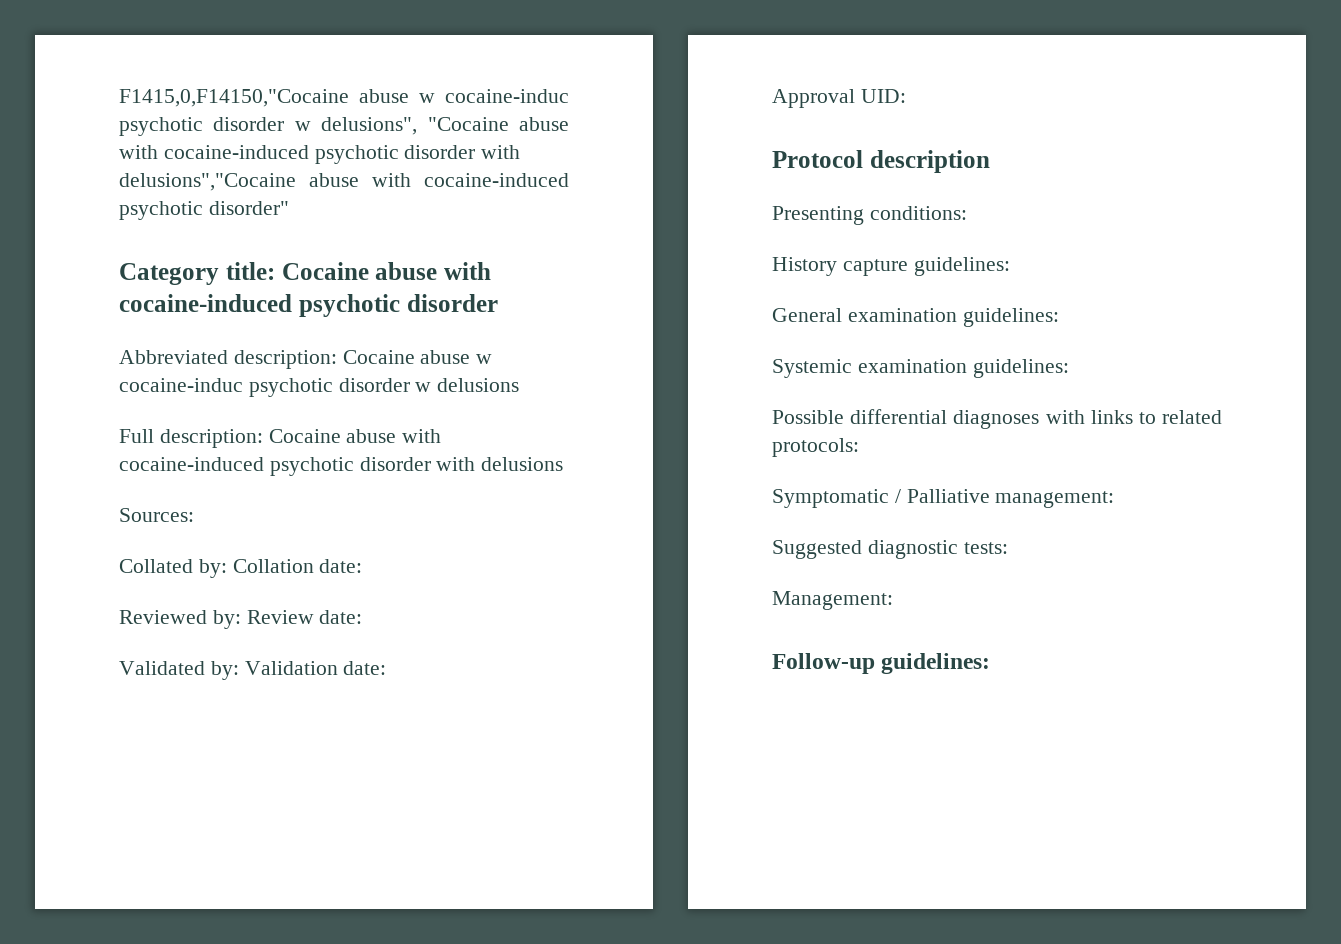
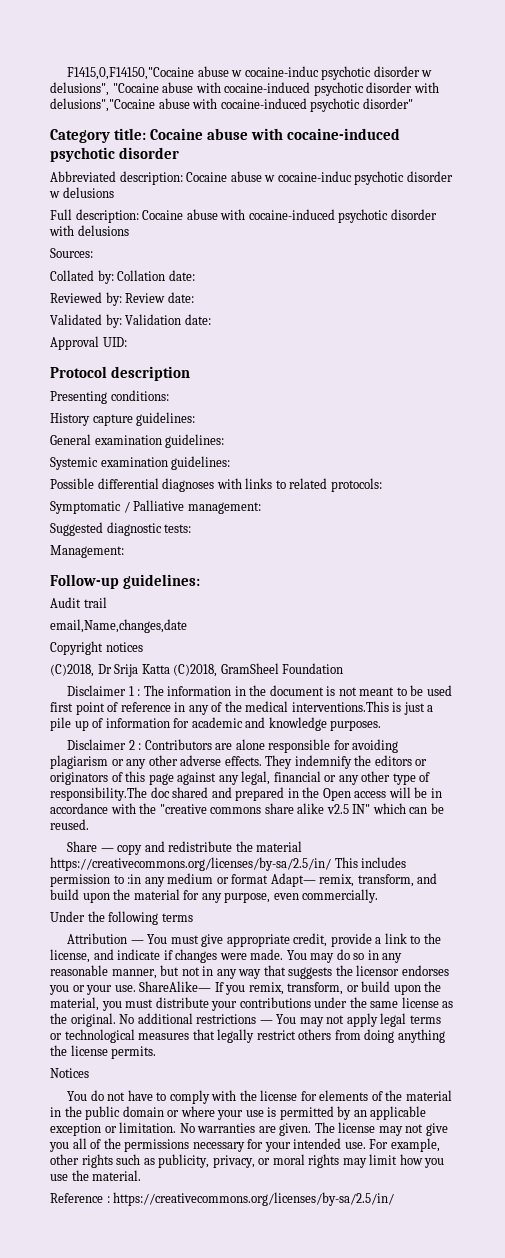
(991, 663) none -> [50,597,107,608] [50,619,187,633] [50,641,143,655] [50,663,344,677] [67,685,452,696] [50,701,434,715] [50,717,382,731] [67,739,399,753] [50,755,428,769] [50,771,431,785] [50,787,442,801] [50,803,444,814] [50,819,89,830] [67,841,303,855] [50,857,407,871] [50,873,438,887] [50,889,379,903] [50,911,193,925] [67,933,441,947] [50,949,403,963] [50,965,449,979] [49,981,442,995] [50,997,454,1011] [50,1013,441,1027] [50,1029,445,1043] [50,1045,157,1059] [50,1068,89,1078] [67,1090,452,1104] [50,1106,427,1120] [50,1122,448,1136] [49,1138,440,1152] [50,1154,445,1168] [50,1170,142,1181] [50,1192,395,1206] // Audit trail // email,Name,changes,date // Copyright notices // (C)2018, Dr Srija Katta (C)2018, GramSheel Foundation // Disclaimer 1 : The information in the document is not meant to be used first point of reference in any of the medical interventions.This is just a pile up of information for academic and knowledge purposes. // Disclaimer 2 : Contributors are alone responsible for avoiding plagiarism or any other adverse effects. They indemnify the editors or originators of this page against any legal, financial or any other type of responsibility.The doc shared and prepared in the Open access will be in accordance with the "creative commons share alike v2.5 IN" which can be reused. // Share — copy and redistribute the material https://creativecommons.org/licenses/by-sa/2.5/in/ This includes permission to :in any medium or format Adapt— remix, transform, and build upon the material for any purpose, even commercially. // Under the following terms // Attribution — You must give appropriate credit, provide a link to the license, and indicate if changes were made. You may do so in any reasonable manner, but not in any way that suggests the licensor endorses you or your use. ShareAlike— If you remix, transform, or build upon the material, you must distribute your contributions under the same license as the original. No additional restrictions — You may not apply legal terms or technological measures that legally restrict others from doing anything the license permits. // Notices // You do not have to comply with the license for elements of the material in the public domain or where your use is permitted by an applicable exception or limitation. No warranties are given. The license may not give you all of the permissions necessary for your intended use. For example, other rights such as publicity, privacy, or moral rights may limit how you use the material. // Reference : https://creativecommons.org/licenses/by-sa/2.5/in/

